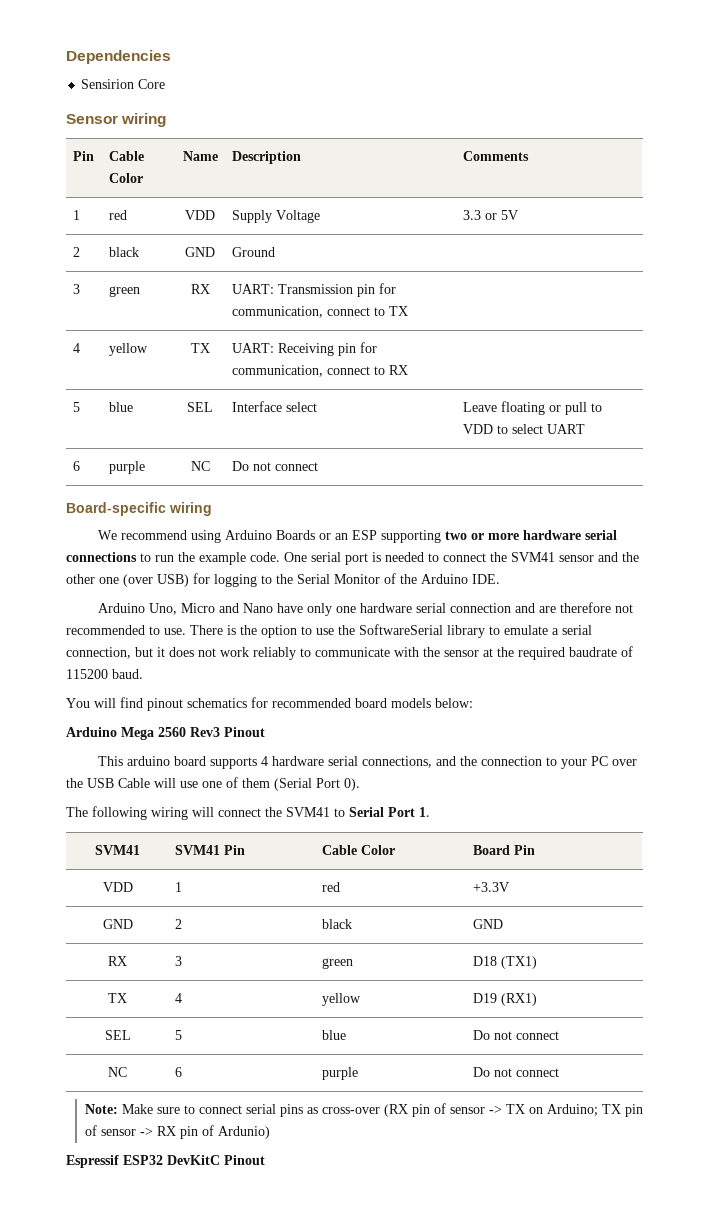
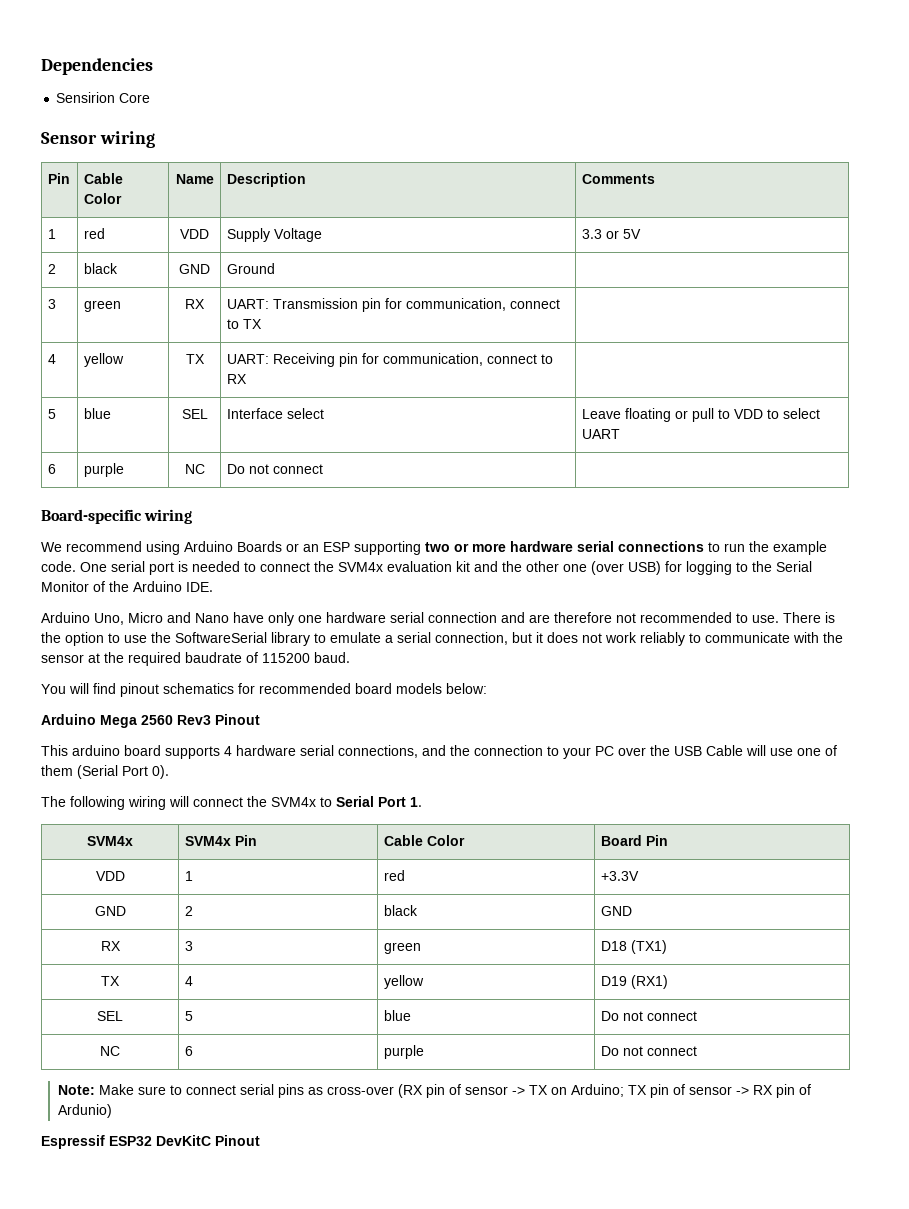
[511,552,594,562] SVM41 sensor -> [338,561,470,572] SVM4x evaluation kit
[286,807,330,817] SVM41 -> [271,797,316,807] SVM4x
[95,845,140,855] [175,845,221,855] SVM41 | SVM41 -> [87,836,133,846] [184,836,231,846] SVM4x | SVM4x

